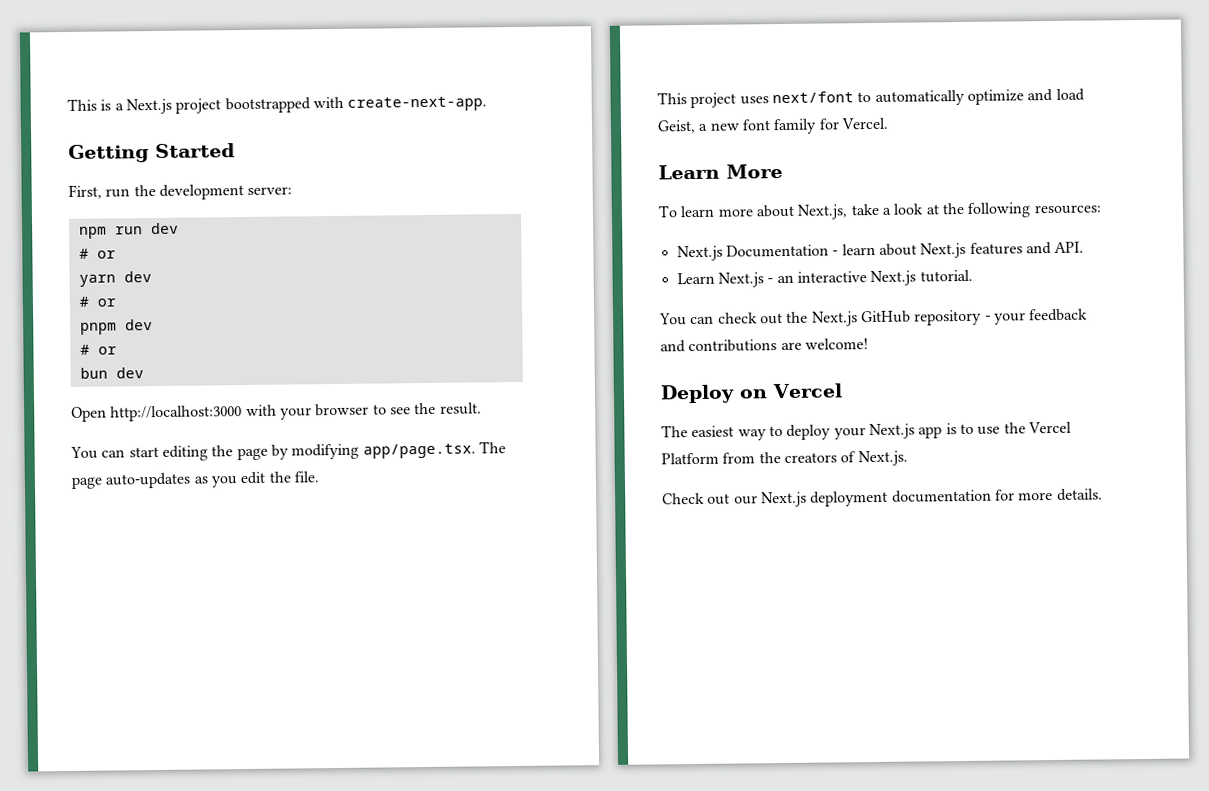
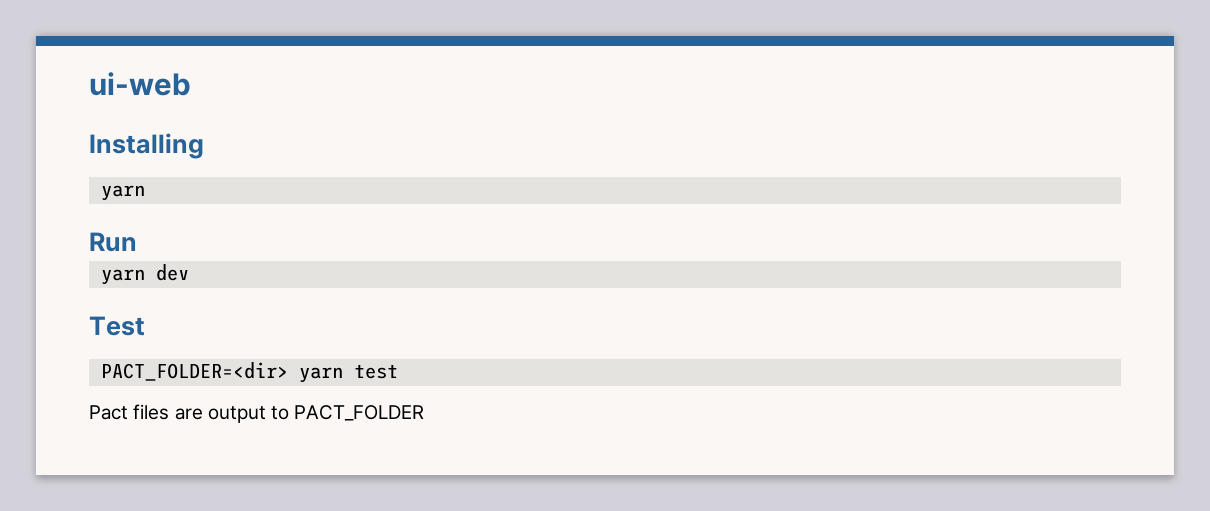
[67,96,488,115] [68,143,235,163] [68,184,293,200] [78,222,179,239] [78,248,116,259] [78,271,152,287] [78,296,116,307] [79,319,153,335] [79,344,117,355] [79,367,144,379] [71,402,482,422] [70,441,506,461] [71,471,319,489] [657,88,1085,109] [657,117,889,135] [658,163,783,180] [658,202,1101,220] [676,241,1085,262] [676,269,973,288] [659,308,1089,327] [660,338,869,353] [660,383,843,404] [661,421,1072,441] [661,450,908,467] [662,488,1103,508] This is a Next.js project bootstrapped with create-next-app. // Getting Started // First, run the development server: // npm run dev // # or // yarn dev // # or // pnpm dev // # or // bun dev // Open http://localhost:3000 with your browser to see the result. // You can start editing the page by modifying app/page.tsx. The page auto-updates as you edit the file. // This project uses next/font to automatically optimize and load Geist, a new font family for Vercel. // Learn More // To learn more about Next.js, take a look at the following resources: // Next.js Documentation - learn about Next.js features and API. // Learn Next.js - an interactive Next.js tutorial. // You can check out the Next.js GitHub repository - your feedback and contributions are welcome! // Deploy on Vercel // The easiest way to deploy your Next.js app is to use the Vercel Platform from the creators of Next.js. // Check out our Next.js deployment documentation for more details. -> [89,72,191,96] [89,133,204,159] [100,185,145,201] [89,232,137,252] [100,264,189,285] [89,316,145,336] [100,362,398,383] [89,404,425,423] ui-web // Installing // yarn // Run // yarn dev // Test // PACT_FOLDER=<dir> yarn test // Pact files are output to PACT_FOLDER

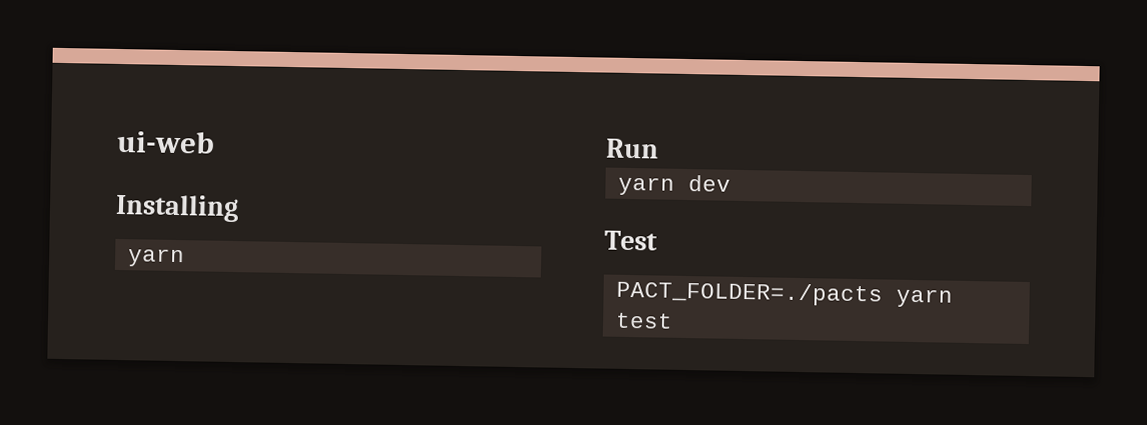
[100,362,288,381] PACT_FOLDER=<dir> -> [616,280,884,307] PACT_FOLDER=./pacts
[89,404,425,423] // Pact files are output to PACT_FOLDER -> (674, 320) none

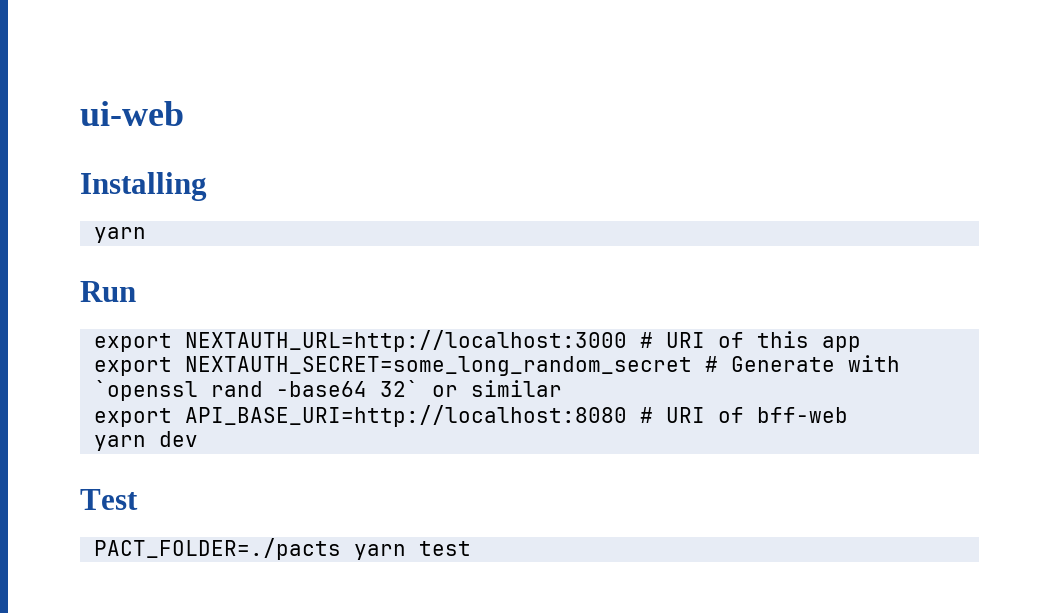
(659, 148) none -> [93,330,861,352] [93,355,900,376] [93,380,562,401] [93,405,848,427] // export NEXTAUTH_URL=http://localhost:3000 # URI of this app // export NEXTAUTH_SECRET=some_long_random_secret # Generate with `openssl rand -base64 32` or similar // export API_BASE_URI=http://localhost:8080 # URI of bff-web

